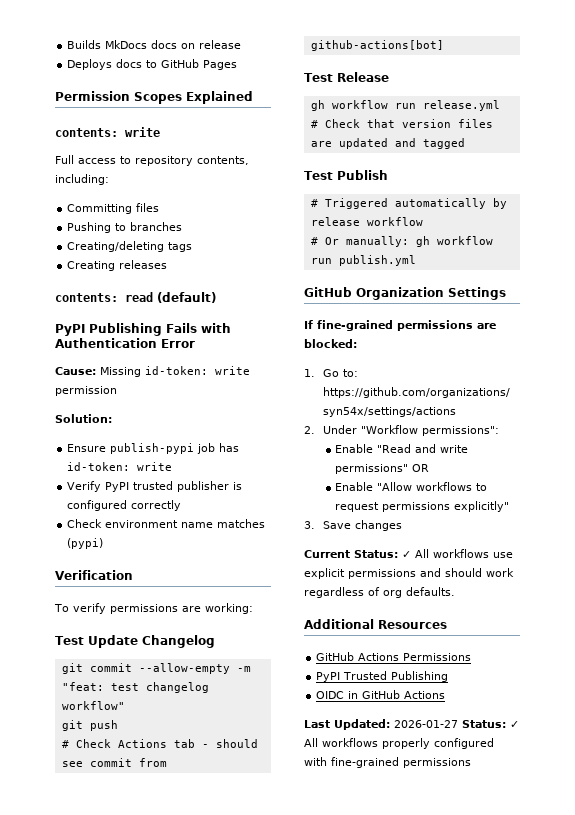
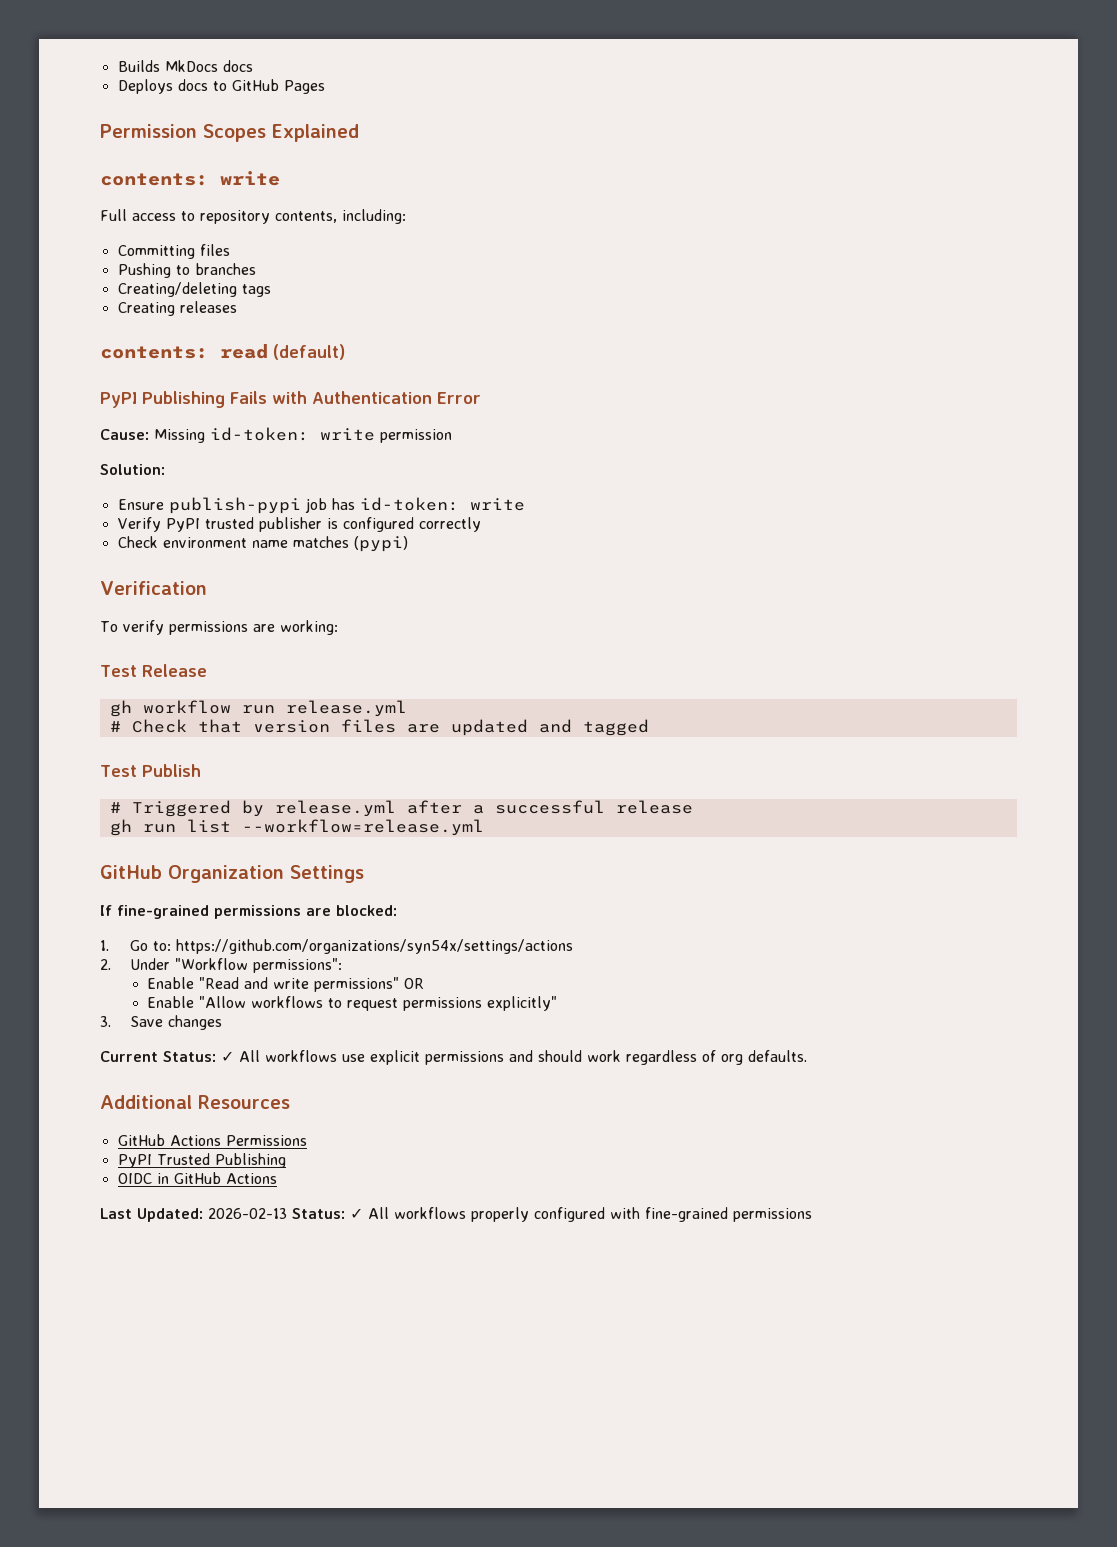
[181,40,242,49] on release -> (253, 66) none
[55,635,215,648] [61,663,251,674] [61,682,209,693] [61,701,125,710] [61,720,118,731] [61,739,258,748] [61,758,167,767] [310,40,444,51] // Test Update Changelog // git commit --allow-empty -m "feat: test changelog workflow" // git push // # Check Actions tab - should see commit from github-actions[bot] -> (338, 627) none
[394,198,507,209] [310,217,423,226] [310,236,493,247] [310,255,416,266] automatically by release workflow // # Or manually: gh workflow run publish.yml -> [241,800,693,817] [109,819,484,836] by release.yml after a successful release // gh run list --workflow=release.yml
[394,720,458,728] 2026-01-27 -> [208,1208,287,1219] 2026-02-13

